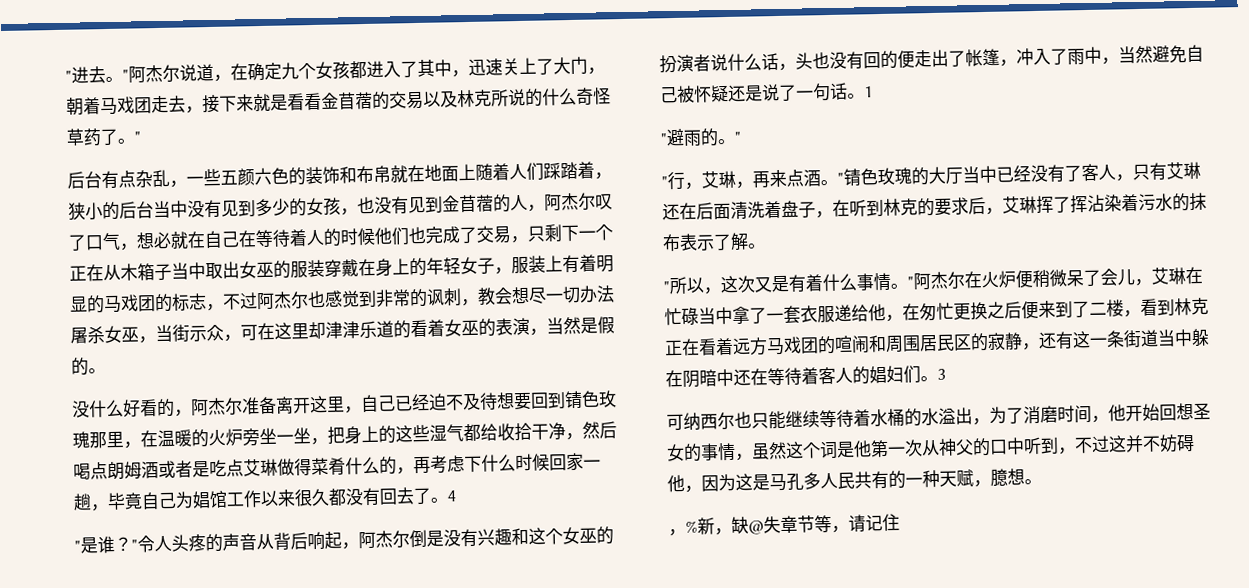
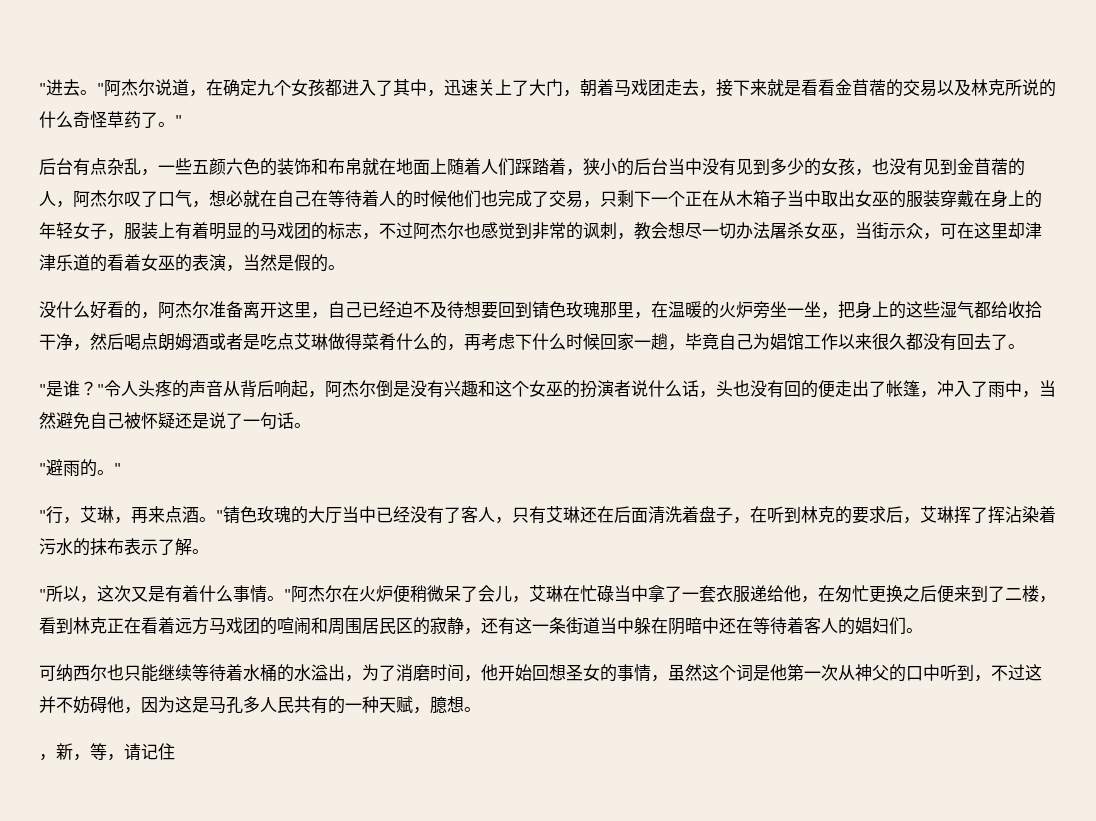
[447,490,456,502] 4 -> (1025, 346) none
[864,86,873,98] 1 -> (311, 425) none
[937,368,946,380] 3 -> (923, 630) none
[685,515,815,536] %新，缺@失章节 -> [56,743,90,761] 新，

